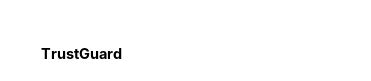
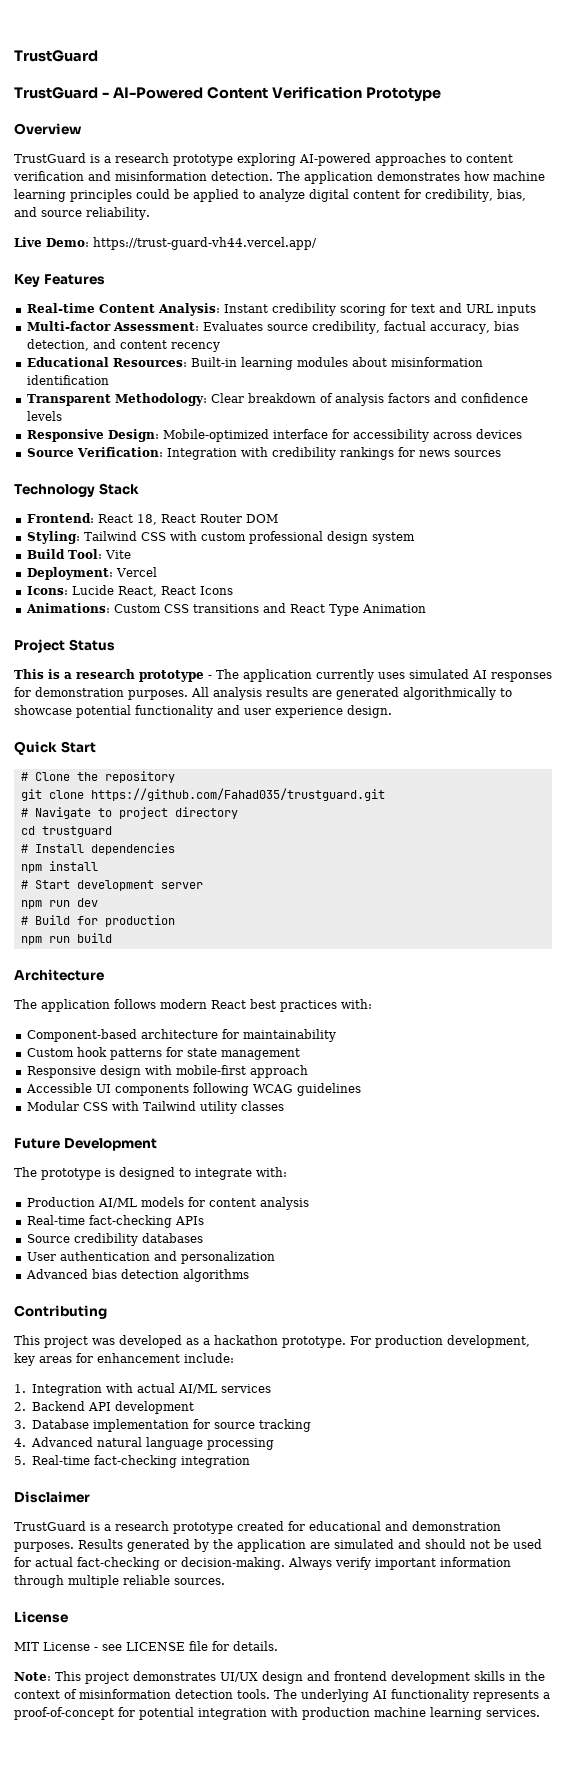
[41,48,122,59] TrustGuard -> [14,50,98,62] [14,86,441,102] [14,123,82,135] [14,153,513,166] [13,171,545,184] [14,189,526,202] [14,207,150,220] [14,237,317,250] [14,274,105,287] [26,303,536,316] [26,321,519,334] [26,339,220,352] [26,357,483,370] [26,375,109,385] [26,393,528,406] [26,411,62,421] [26,429,522,442] [26,447,501,460] [14,483,139,497] [26,513,278,525] [26,531,415,544] [26,549,131,559] [26,567,157,580] [26,585,233,597] [25,603,426,616] [14,639,115,653] [14,669,552,682] [14,687,512,700] [14,705,392,718] [14,741,96,755] [20,771,175,783] [20,788,385,801] [20,807,238,819] [20,826,112,837] [20,843,175,855] [20,861,98,873] [20,880,203,891] [20,898,98,909] [20,915,175,927] [20,933,112,945] [14,969,104,981] [14,999,372,1012] [26,1029,336,1042] [26,1047,300,1060] [26,1065,308,1078] [25,1083,361,1096] [26,1101,284,1114] [14,1138,157,1151] [14,1167,287,1180] [26,1197,309,1210] [26,1215,204,1228] [26,1233,203,1246] [26,1251,275,1264] [25,1269,249,1282] [14,1305,107,1319] [14,1335,530,1348] [14,1353,234,1366] [14,1383,272,1396] [14,1401,195,1414] [14,1419,312,1432] [14,1437,275,1450] [14,1455,251,1468] [14,1491,90,1503] [14,1521,501,1534] [14,1539,542,1552] [14,1557,511,1570] [14,1575,225,1588] [14,1611,68,1623] [14,1641,278,1651] [14,1671,545,1684] [14,1689,550,1702] [14,1707,540,1720] TrustGuard // TrustGuard - AI-Powered Content Verification Prototype // Overview // TrustGuard is a research prototype exploring AI-powered approaches to content verification and misinformation detection. The application demonstrates how machine learning principles could be applied to analyze digital content for credibility, bias, and source reliability. // Live Demo: https://trust-guard-vh44.vercel.app/ // Key Features // Real-time Content Analysis: Instant credibility scoring for text and URL inputs // Multi-factor Assessment: Evaluates source credibility, factual accuracy, bias detection, and content recency // Educational Resources: Built-in learning modules about misinformation identification // Transparent Methodology: Clear breakdown of analysis factors and confidence levels // Responsive Design: Mobile-optimized interface for accessibility across devices // Source Verification: Integration with credibility rankings for news sources // Technology Stack // Frontend: React 18, React Router DOM // Styling: Tailwind CSS with custom professional design system // Build Tool: Vite // Deployment: Vercel // Icons: Lucide React, React Icons // Animations: Custom CSS transitions and React Type Animation // Project Status // This is a research prototype - The application currently uses simulated AI responses for demonstration purposes. All analysis results are generated algorithmically to showcase potential functionality and user experience design. // Quick Start // # Clone the repository // git clone https://github.com/Fahad035/trustguard.git // # Navigate to project directory // cd trustguard // # Install dependencies // npm install // # Start development server // npm run dev // # Build for production // npm run build // Architecture // The application follows modern React best practices with: // Component-based architecture for maintainability // Custom hook patterns for state management // Responsive design with mobile-first approach // Accessible UI components following WCAG guidelines // Modular CSS with Tailwind utility classes // Future Development // The prototype is designed to integrate with: // Production AI/ML models for content analysis // Real-time fact-checking APIs // Source credibility databases // User authentication and personalization // Advanced bias detection algorithms // Contributing // This project was developed as a hackathon prototype. For production development, key areas for enhancement include: // 1. Integration with actual AI/ML services // 2. Backend API development // 3. Database implementation for source tracking // 4. Advanced natural language processing // 5. Real-time fact-checking integration // Disclaimer // TrustGuard is a research prototype created for educational and demonstration purposes. Results generated by the application are simulated and should not be used for actual fact-checking or decision-making. Always verify important information through multiple reliable sources. // License // MIT License - see LICENSE file for details. // Note: This project demonstrates UI/UX design and frontend development skills in the context of misinformation detection tools. The underlying AI functionality represents a proof-of-concept for potential integration with production machine learning services.

